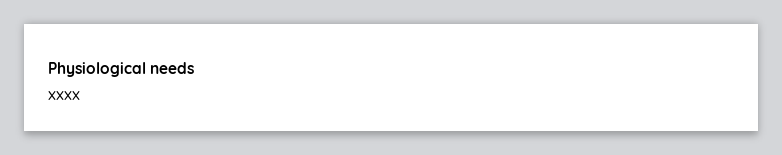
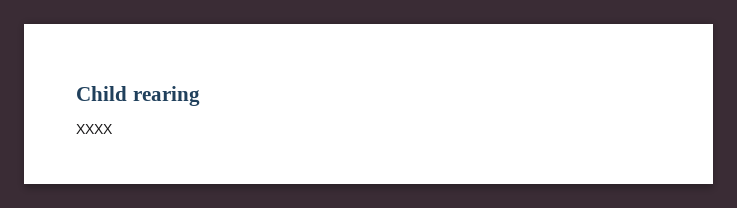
[48,62,195,77] Physiological needs -> [76,86,200,106] Child rearing

